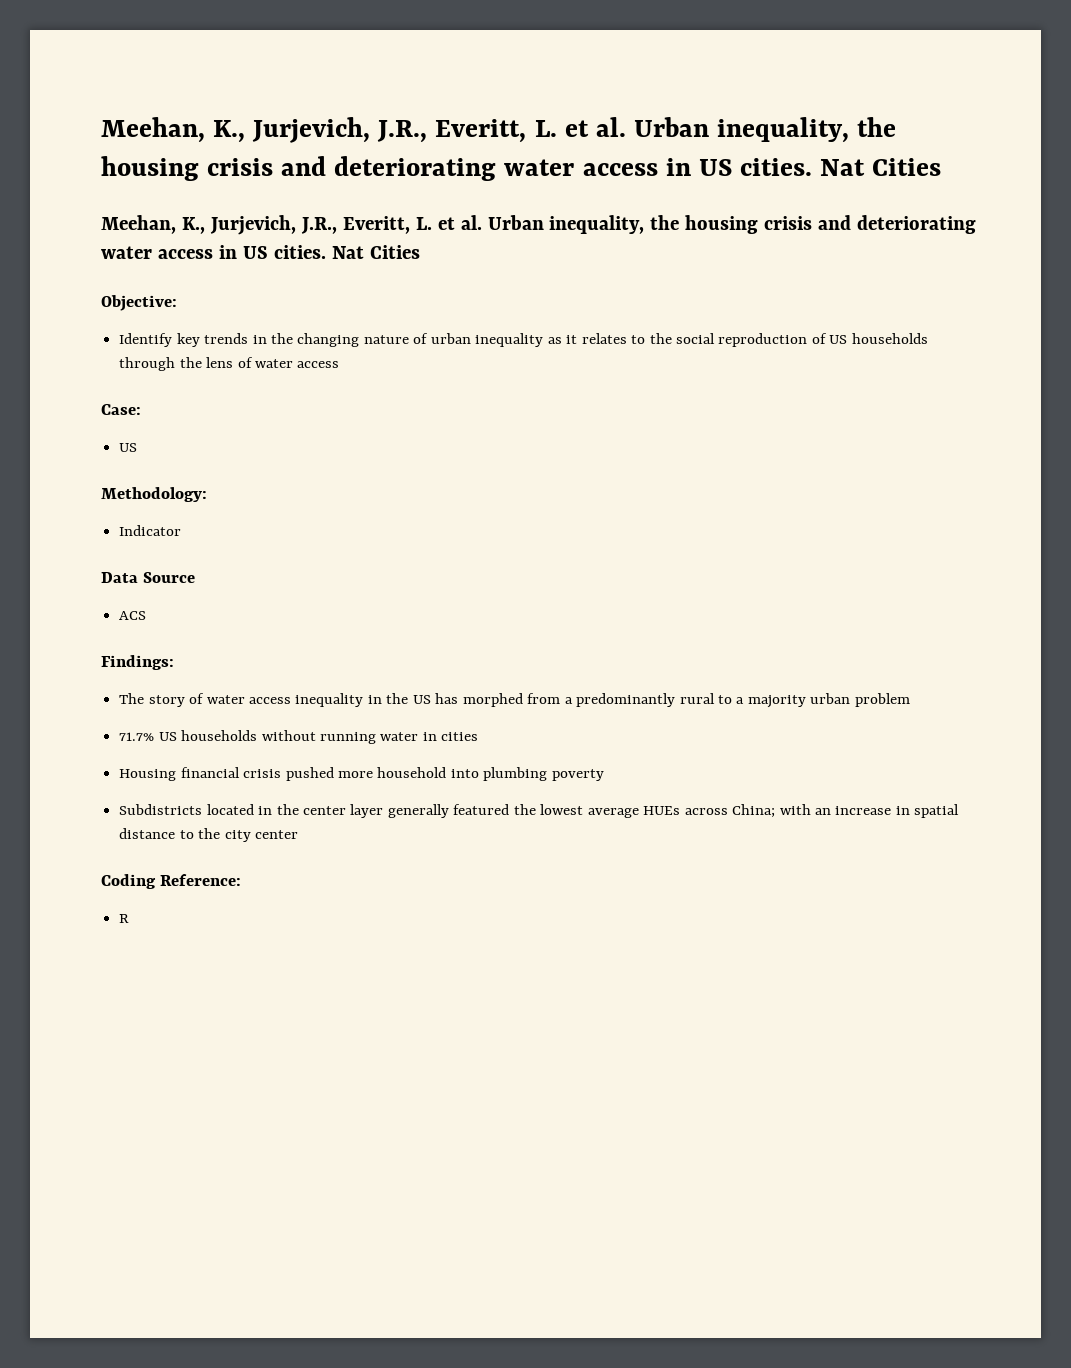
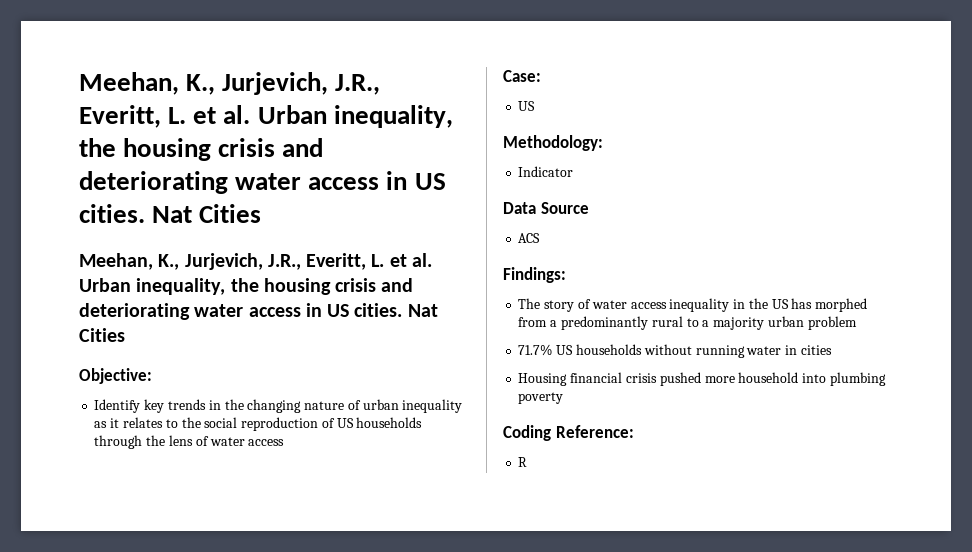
[119,804,960,818] [119,828,298,842] // Subdistricts located in the center layer generally featured the lowest average HUEs across China; with an increase in spatial distance to the city center -> (564, 398) none

